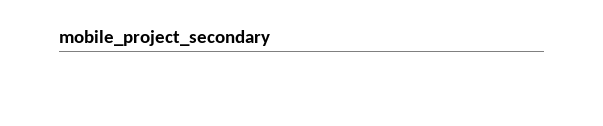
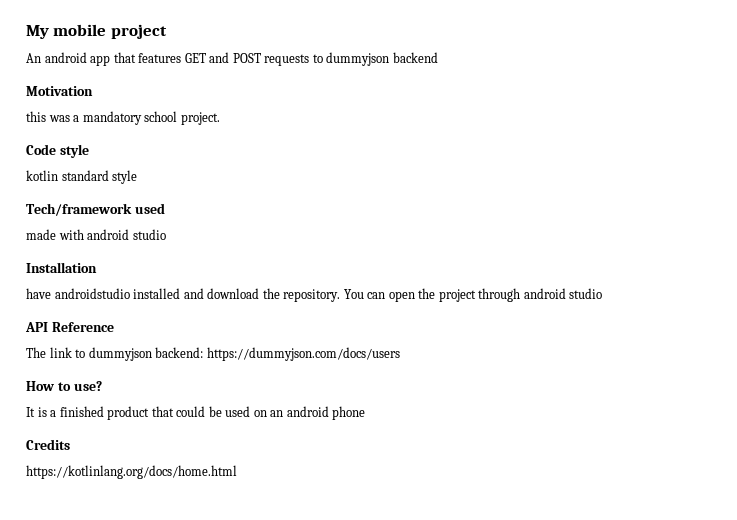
[59,30,270,46] mobile_project_secondary -> [26,24,167,39] [26,52,438,66] [26,86,93,96] [26,111,220,125] [26,144,89,158] [26,170,138,184] [26,203,165,216] [26,229,166,240] [26,262,97,273] [26,288,603,302] [25,322,114,332] [26,347,400,361] [26,381,102,391] [26,406,366,420] [26,439,70,450] [26,465,237,479] My mobile project // An android app that features GET and POST requests to dummyjson backend // Motivation // this was a mandatory school project. // Code style // kotlin standard style // Tech/framework used // made with android studio // Installation // have androidstudio installed and download the repository. You can open the project through android studio // API Reference // The link to dummyjson backend: https://dummyjson.com/docs/users // How to use? // It is a finished product that could be used on an android phone // Credits // https://kotlinlang.org/docs/home.html

